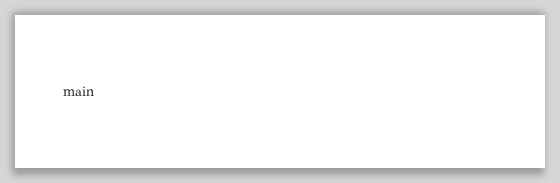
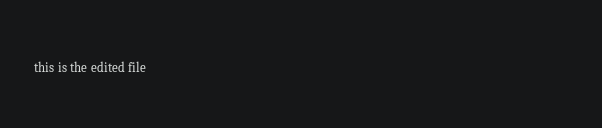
[63,86,94,96] main -> [34,61,147,72] this is the edited file

